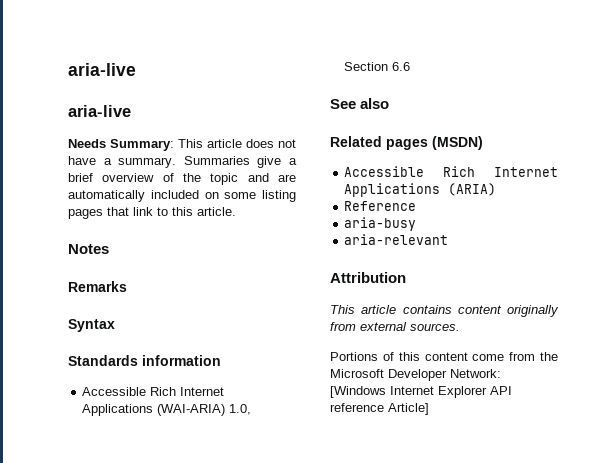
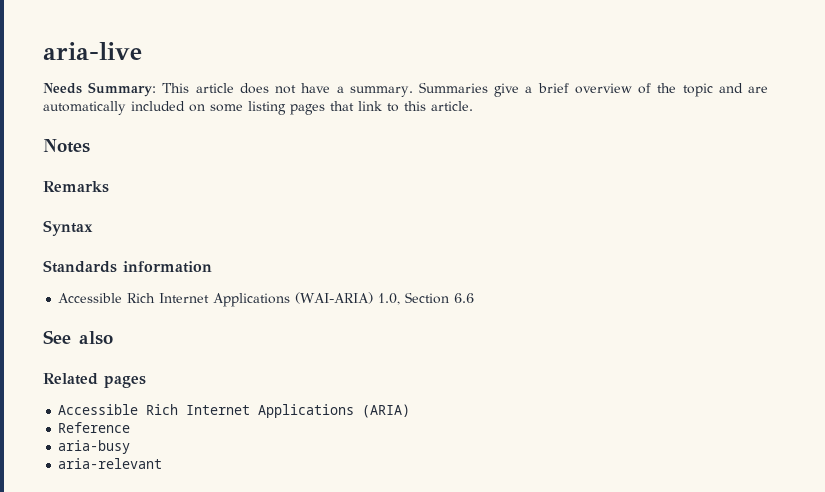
[68,63,136,76] [68,105,131,117] aria-live // aria-live -> [43,42,142,60] aria-live
[432,136,483,150] (MSDN) -> (146, 381) none
[330,272,406,283] [330,305,559,317] [330,322,460,331] [330,352,558,361] [330,369,501,381] [330,386,512,398] [330,403,429,415] // Attribution // This article contains content originally from external sources. // Portions of this content come from the Microsoft Developer Network: [Windows Internet Explorer API reference Article] -> (163, 463) none

